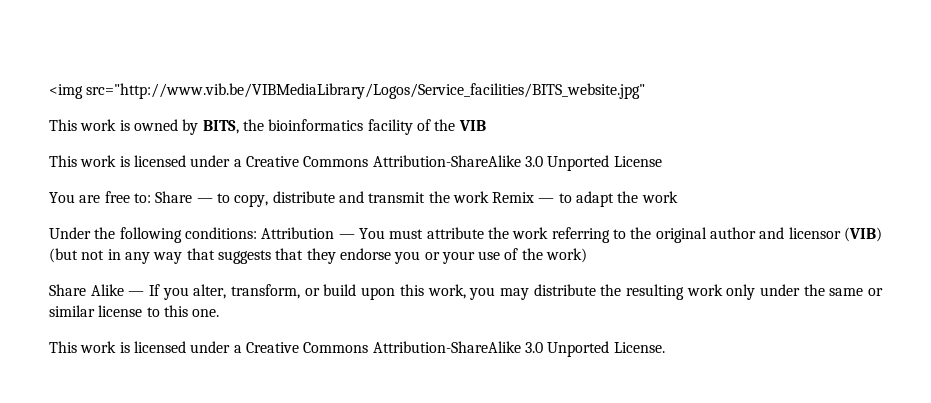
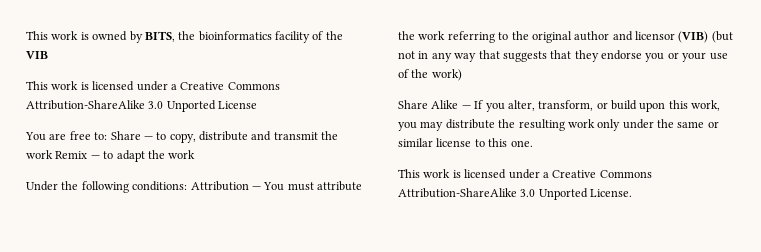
[49,83,646,99] <img src="http://www.vib.be/VIBMediaLibrary/Logos/Service_facilities/BITS_website.jpg" // -> (26, 35) none

